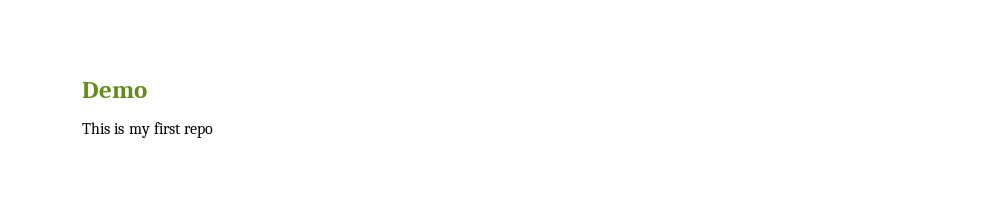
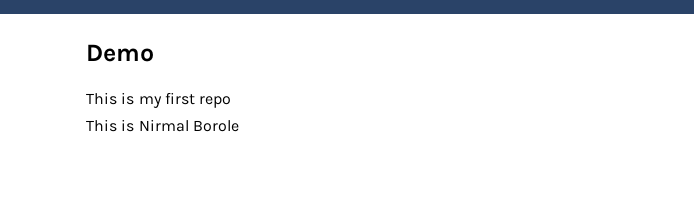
(214, 131) none -> [86,119,239,132] // This is Nirmal Borole

